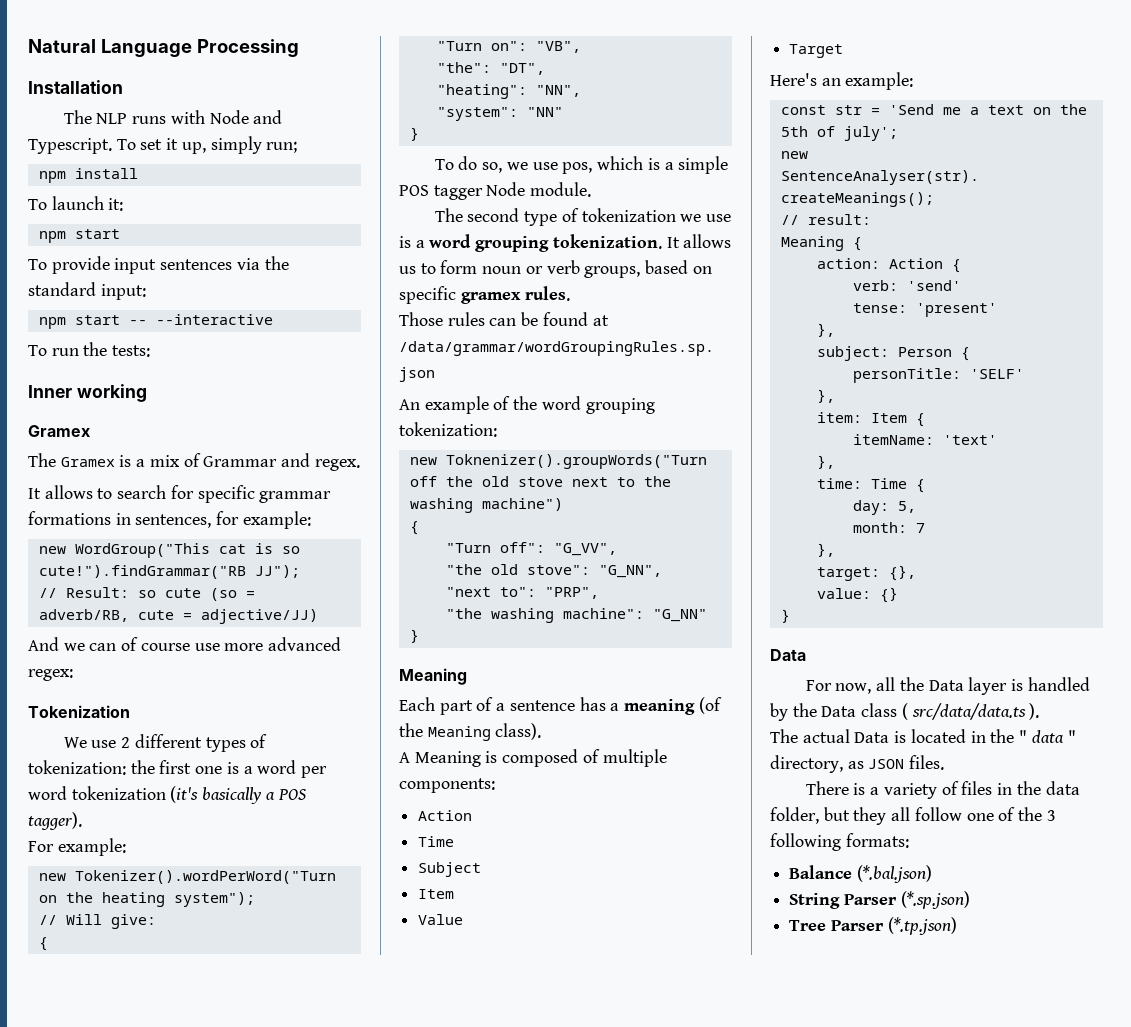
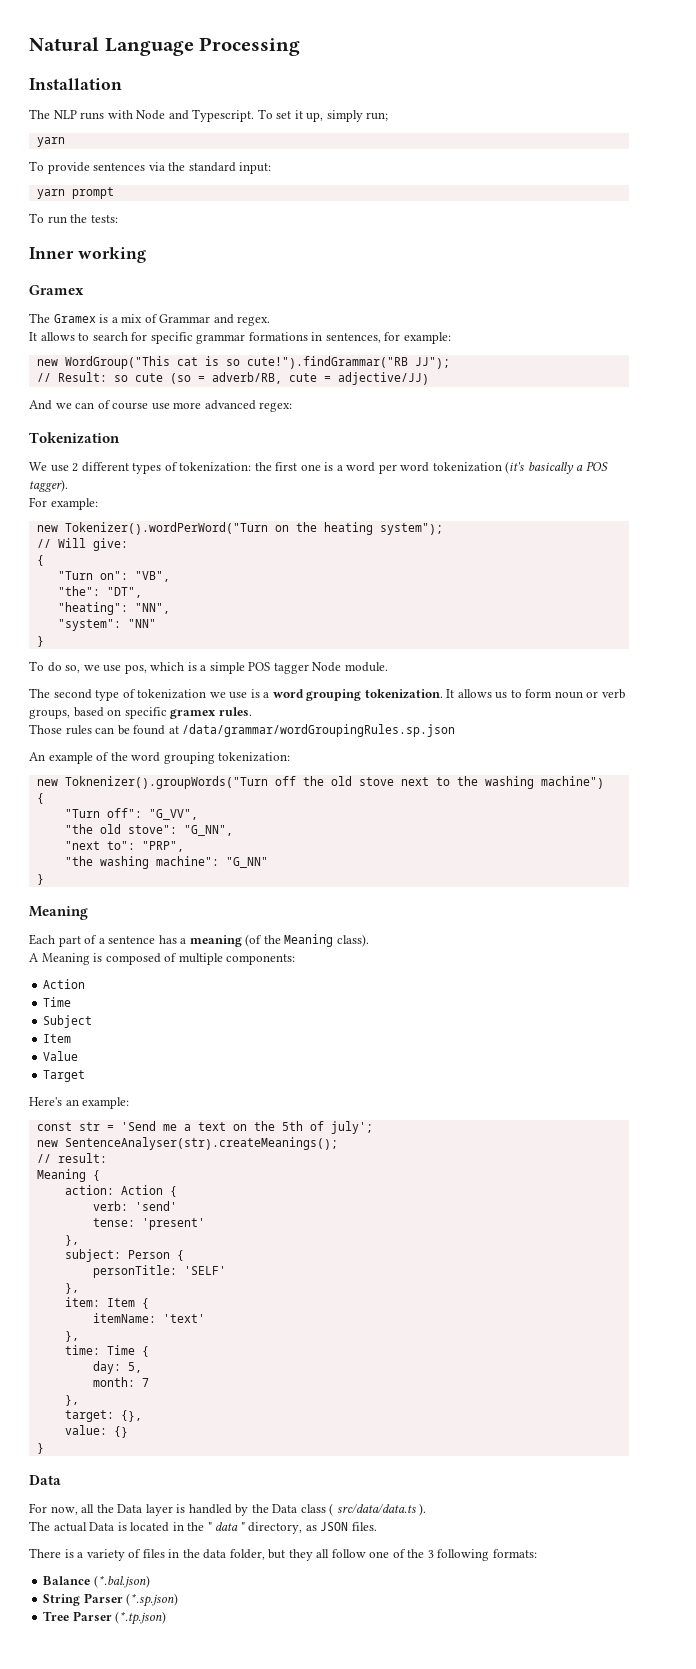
[38,168,138,183] [28,196,124,211] [38,229,120,243] npm install // To launch it: // npm start -> [36,137,65,147] yarn
[114,258,157,274] input -> (90, 168) none
[38,314,273,329] npm start -- --interactive -> [36,187,114,199] yarn prompt

